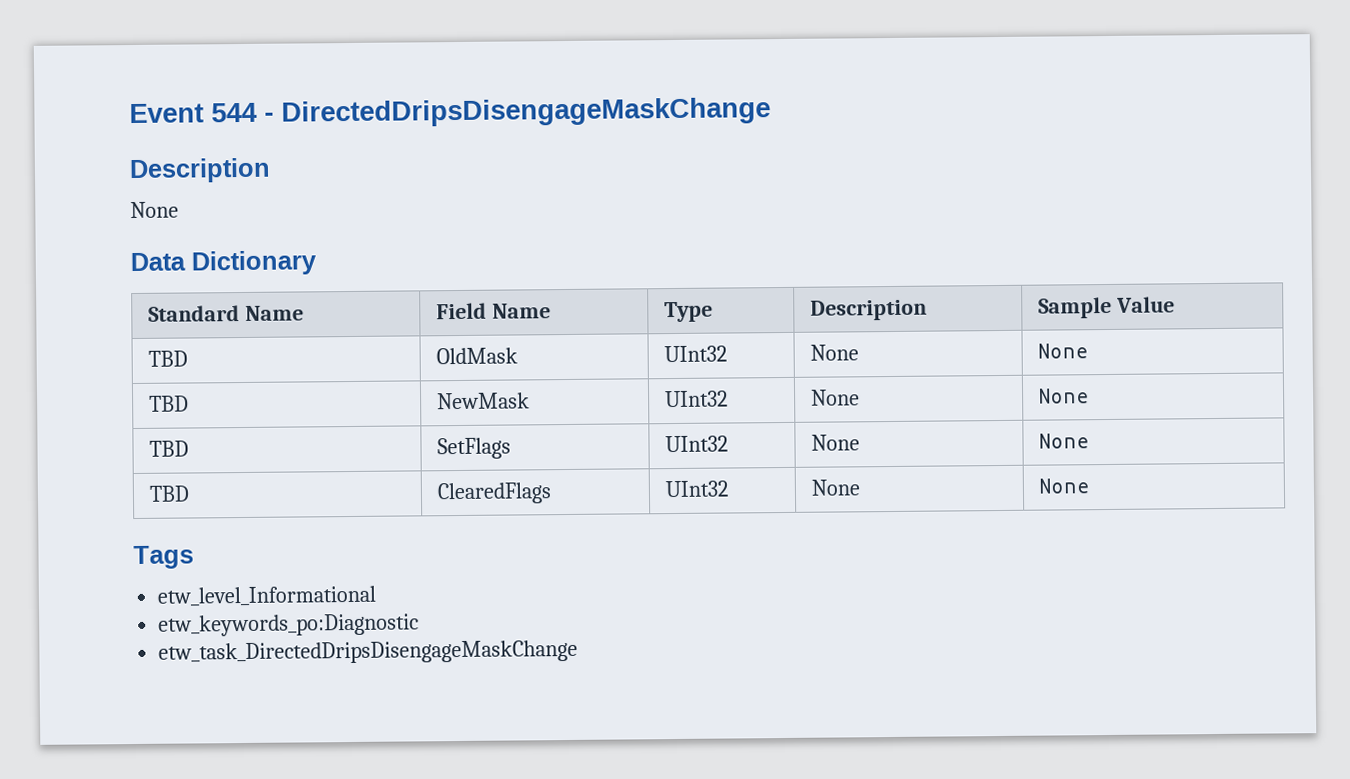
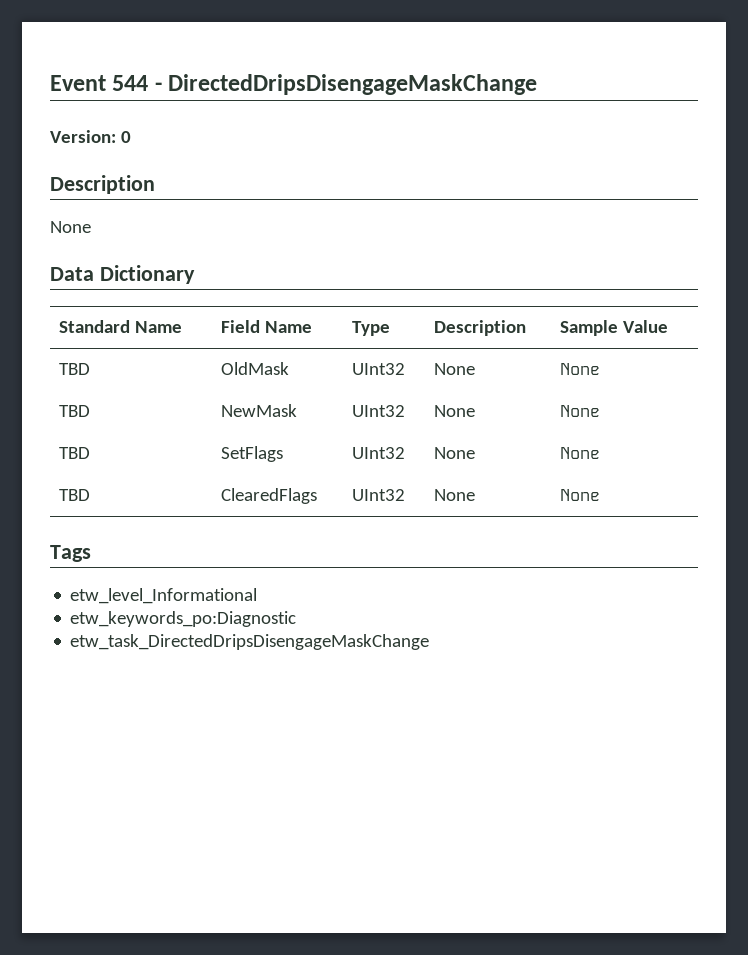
(771, 112) none -> [50,130,131,143] // Version: 0

